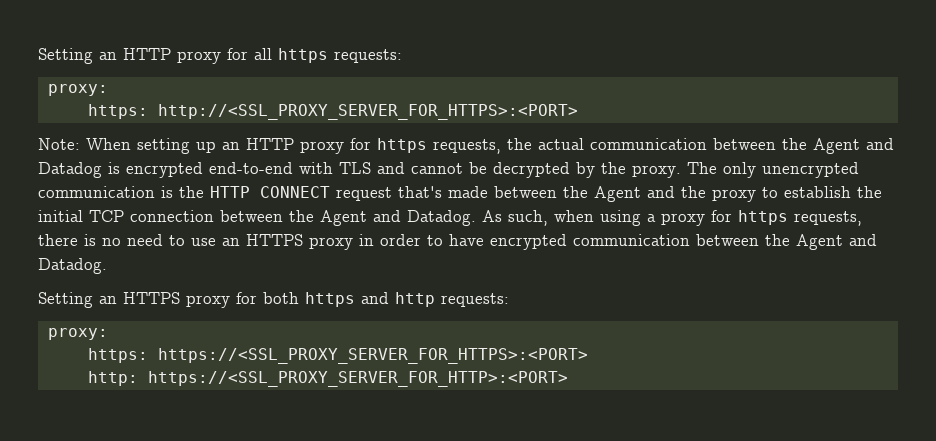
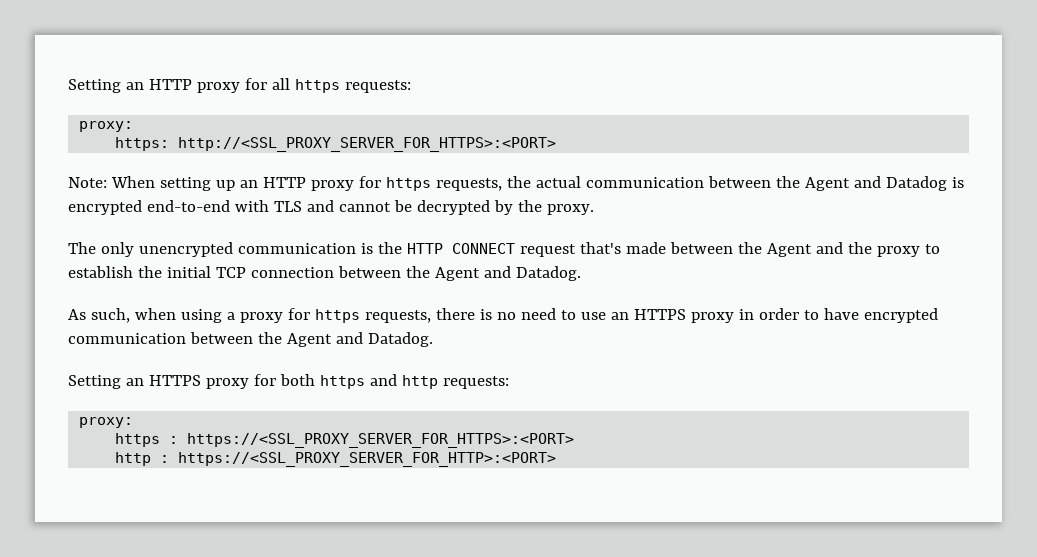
(681, 171) none -> (594, 209) //
(476, 218) none -> (581, 273) //
[87,348,148,363] https: -> [115,433,179,447] https :
[87,371,138,386] http: -> [115,452,170,466] http :

